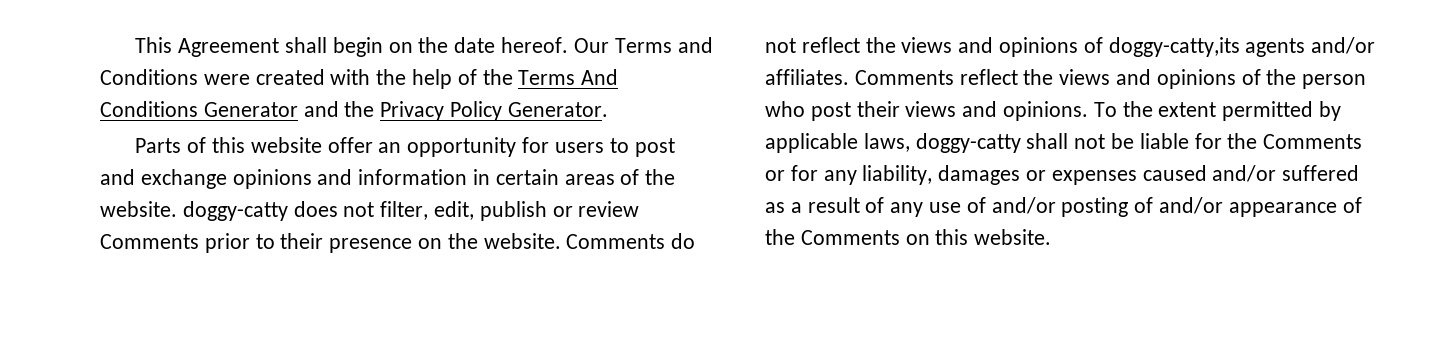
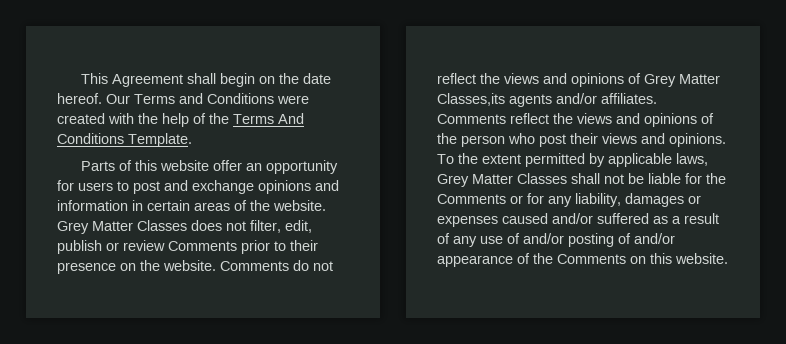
[203,101,608,121] Generator and the Privacy Policy Generator. -> [128,133,192,147] Template.
[182,201,288,221] doggy-catty -> [57,220,187,234] Grey Matter Classes
[1108,37,1240,57] doggy-catty,its -> [644,74,720,87] [437,93,505,106] Grey Matter Classes,its
[915,133,1021,153] doggy-catty -> [437,173,567,187] Grey Matter Classes

